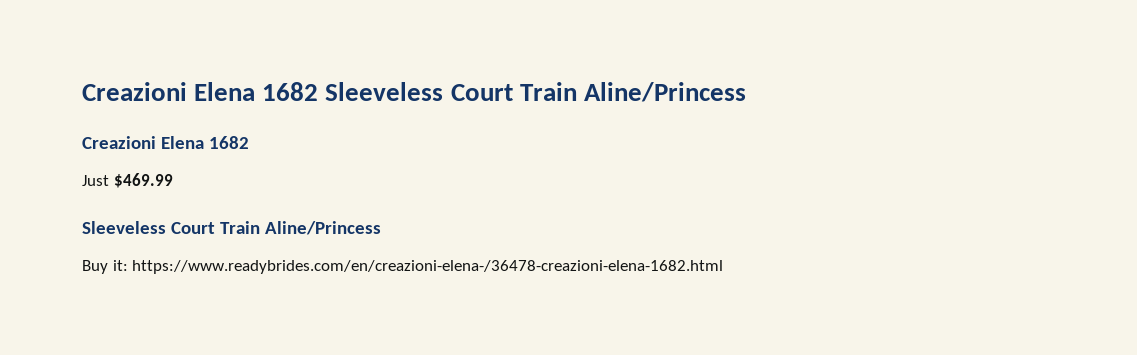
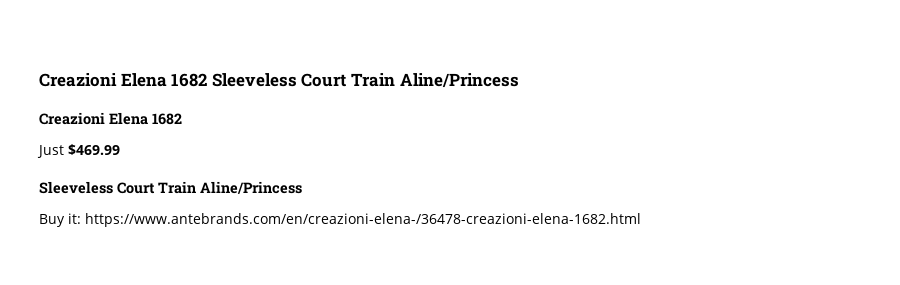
[132,260,724,274] https://www.readybrides.com/en/creazioni-elena-/36478-creazioni-elena-1682.html -> [85,213,641,227] https://www.antebrands.com/en/creazioni-elena-/36478-creazioni-elena-1682.html

